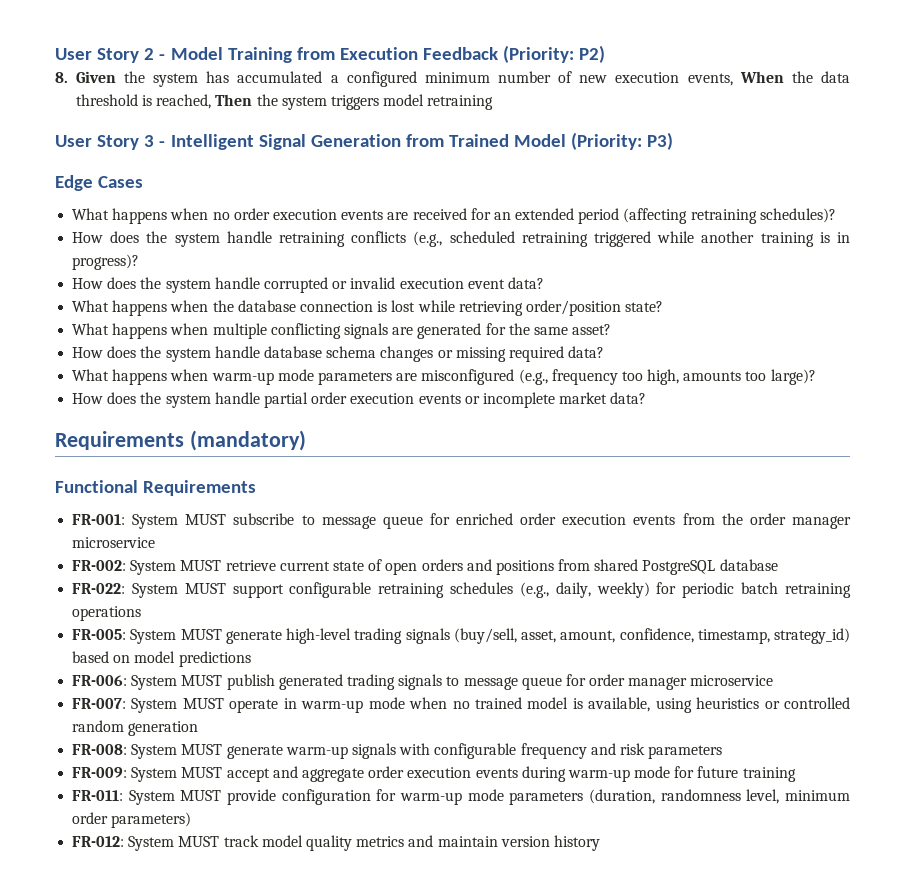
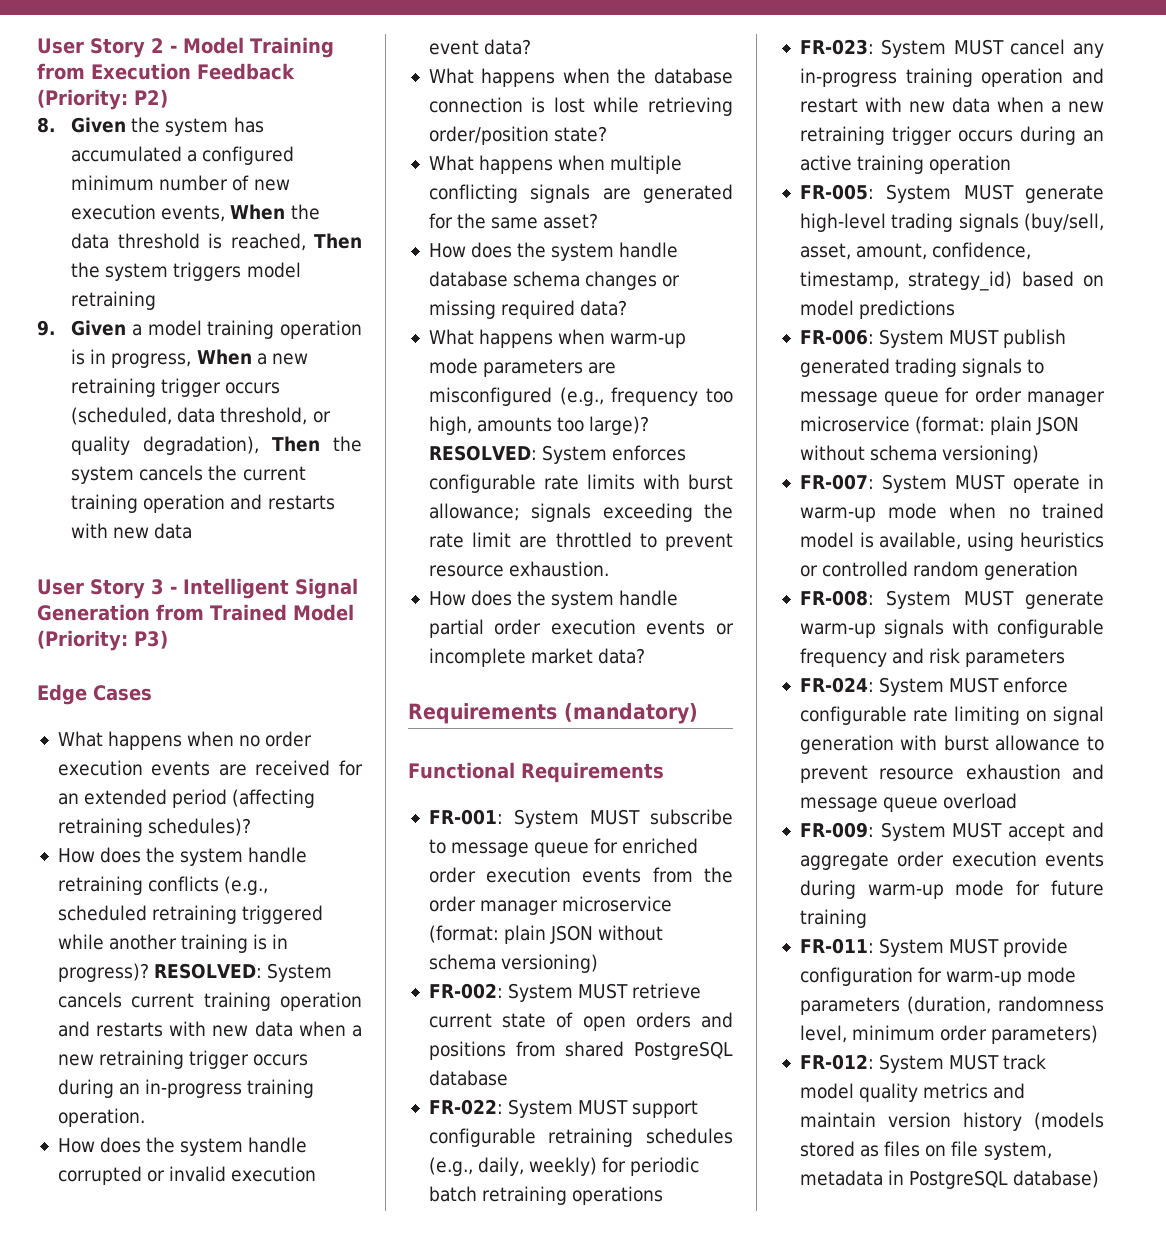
(494, 102) none -> [37,320,362,339] [71,349,308,368] [71,378,281,397] [71,407,331,425] [71,436,362,455] [71,465,306,484] [71,494,335,513] [71,523,193,539] // 9. Given a model training operation is in progress, When a new retraining trigger occurs (scheduled, data threshold, or quality degradation), Then the system cancels the current training operation and restarts with new data
(140, 262) none -> [154,963,333,982] [57,992,362,1011] [57,1021,362,1037] [57,1050,309,1069] [57,1079,315,1098] [57,1108,145,1127] RESOLVED: System cancels current training operation and restarts with new data when a new retraining trigger occurs during an in-progress training operation.
(816, 377) none -> [428,445,687,464] [428,474,733,493] [428,503,733,522] [428,532,733,551] [428,561,610,577] RESOLVED: System enforces configurable rate limits with burst allowance; signals exceeding the rate limit are throttled to prevent resource exhaustion.
(156, 542) none -> [428,925,664,944] [428,954,599,973] (format: plain JSON without schema versioning)
(142, 613) none -> [799,39,1104,58] [799,68,1104,87] [799,97,1104,113] [799,126,1104,145] [799,155,1012,174] // FR-023: System MUST cancel any in-progress training operation and restart with new data when a new retraining trigger occurs during an active training operation
(774, 680) none -> [915,416,1080,435] [799,445,1040,464] (format: plain JSON without schema versioning)
(723, 752) none -> [799,677,1069,696] [799,706,1104,725] [799,735,1104,754] [799,764,1104,783] [799,793,1018,812] // FR-024: System MUST enforce configurable rate limiting on signal generation with burst allowance to prevent resource exhaustion and message queue overload
(600, 843) none -> [1034,1112,1104,1130] [799,1141,1052,1160] [799,1170,1100,1189] (models stored as files on file system, metadata in PostgreSQL database)

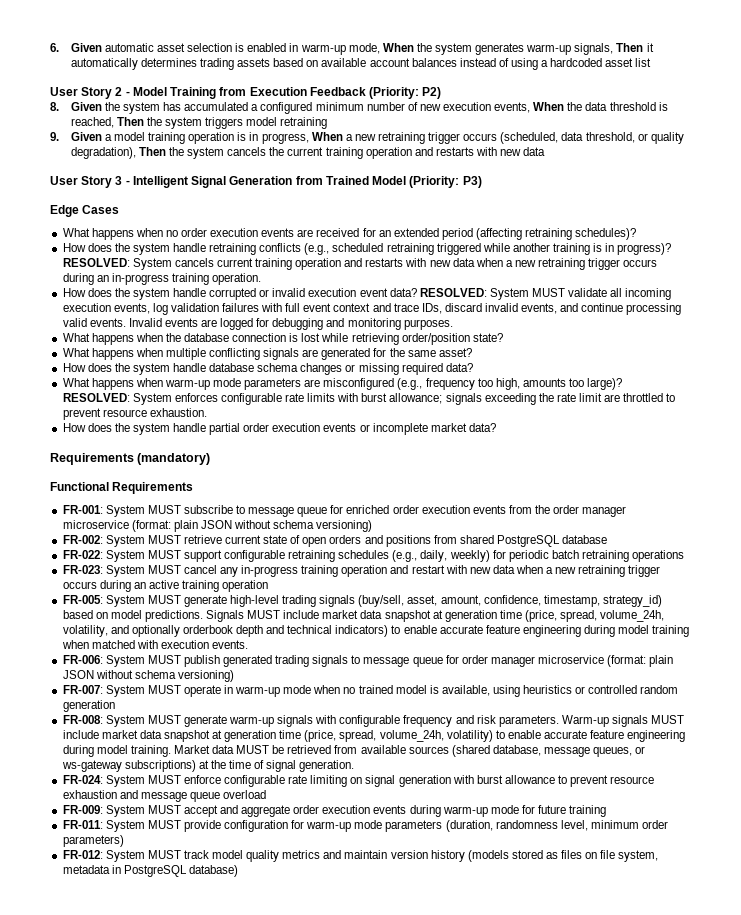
(37, 46) none -> [50,43,654,55] [70,58,652,70] 6. Given automatic asset selection is enabled in warm-up mode, When the system generates warm-up signals, Then it automatically determines trading assets based on available account balances instead of using a hardcoded asset list //
(532, 47) none -> [419,288,672,300] [62,303,682,315] [62,318,453,330] RESOLVED: System MUST validate all incoming execution events, log validation failures with full event context and trace IDs, discard invalid events, and continue processing valid events. Invalid events are logged for debugging and monitoring purposes.
[859,300,956,319] predictions -> [144,610,665,622] [62,625,690,637] [61,640,249,649] predictions. Signals MUST include market data snapshot at generation time (price, spread, volume_24h, volatility, and optionally orderbook depth and technical indicators) to enable accurate feature engineering during model training when matched with execution events.
[965,649,1066,667] parameters -> [498,715,685,727] [62,730,686,742] [62,745,646,757] [61,760,355,772] parameters. Warm-up signals MUST include market data snapshot at generation time (price, spread, volume_24h, volatility) to enable accurate feature engineering during model training. Market data MUST be retrieved from available sources (shared database, message queues, or ws-gateway subscriptions) at the time of signal generation.

